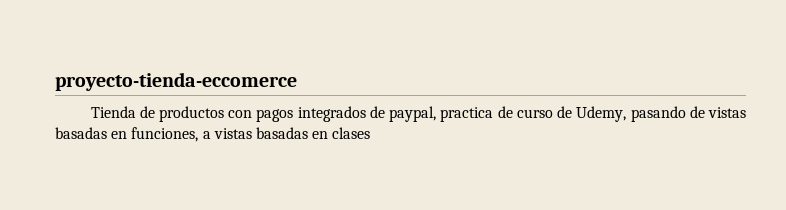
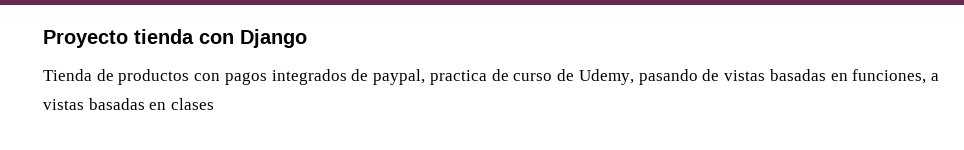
[55,72,297,91] proyecto-tienda-eccomerce -> [43,29,307,48] Proyecto tienda con Django

